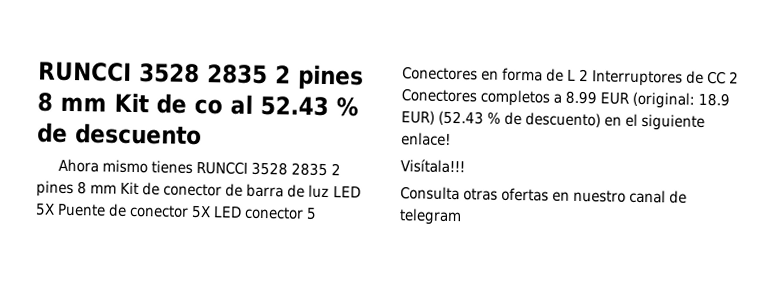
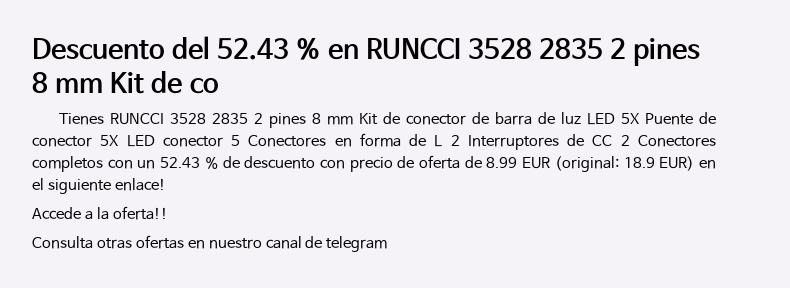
(38, 71) none -> [32,36,359,60] Descuento del 52.43 % en
[230,94,359,117] [37,122,202,146] [57,158,194,174] al 52.43 % de descuento // Ahora mismo tienes -> [59,113,105,125] // Tienes
[553,93,563,104] a -> [107,155,482,172] con un 52.43 % de descuento con precio de oferta de
[438,110,602,128] (52.43 % de descuento) -> (695, 163) none
[400,159,465,174] Visítala!!! -> [32,206,168,220] Accede a la oferta!!

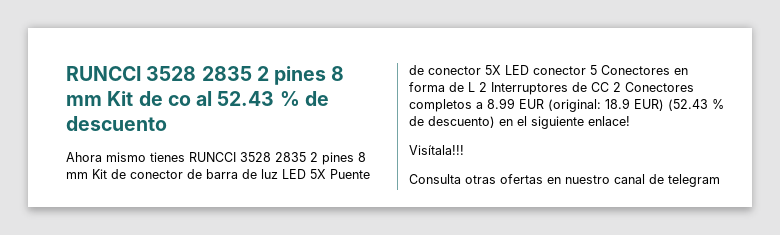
[32,36,359,60] Descuento del 52.43 % en -> (66, 73) none
[59,113,105,125] // Tienes -> [196,91,329,106] [66,116,167,131] [66,152,185,162] al 52.43 % de descuento // Ahora mismo tienes
[107,155,482,172] con un 52.43 % de descuento con precio de oferta de -> [476,102,483,109] a
(695, 163) none -> [668,99,724,111] [409,116,495,128] (52.43 % de descuento)
[32,206,168,220] Accede a la oferta!! -> [409,145,464,155] Visítala!!!

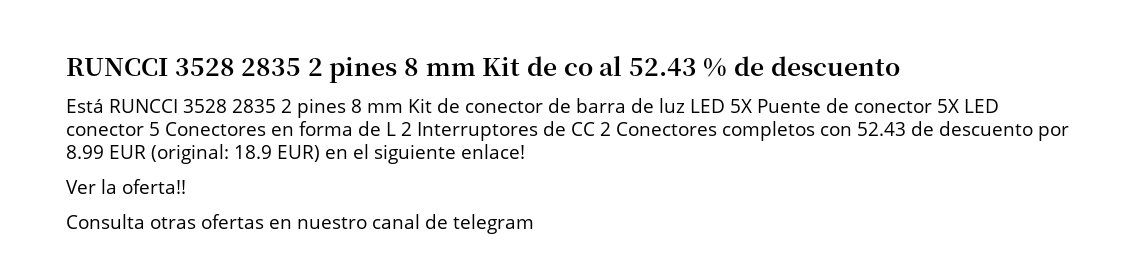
[66,152,185,162] Ahora mismo tienes -> [66,99,104,113] Está
[476,102,483,109] a -> [820,121,1069,141] con 52.43 de descuento por
[668,99,724,111] [409,116,495,128] (52.43 % de descuento) -> (320, 153) none
[409,145,464,155] Visítala!!! -> [66,179,186,194] Ver la oferta!!

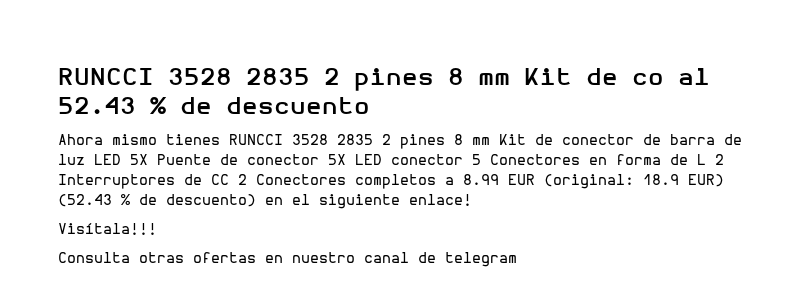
[66,99,104,113] Está -> [58,134,220,145] Ahora mismo tienes
[820,121,1069,141] con 52.43 de descuento por -> [445,177,454,185] a
(320, 153) none -> [58,194,256,207] (52.43 % de descuento)
[66,179,186,194] Ver la oferta!! -> [58,223,157,235] Visítala!!!

